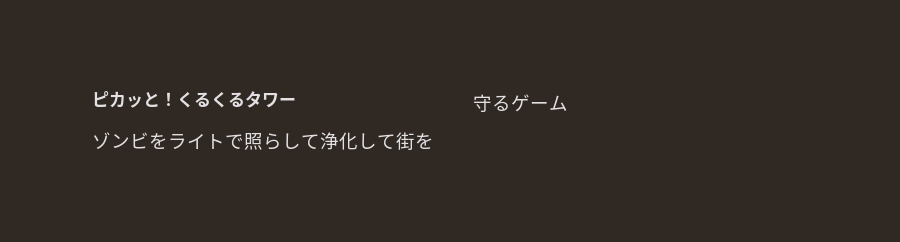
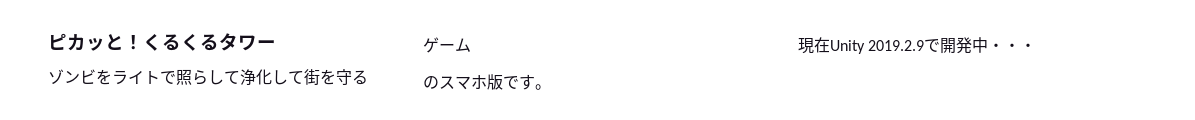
(568, 103) none -> [423,74,551,90] [798,37,1037,54] // のスマホ版です。 // 現在Unity 2019.2.9で開発中・・・

